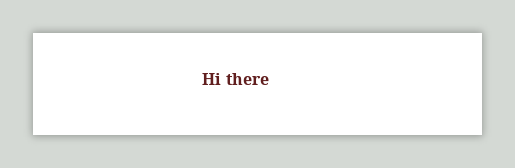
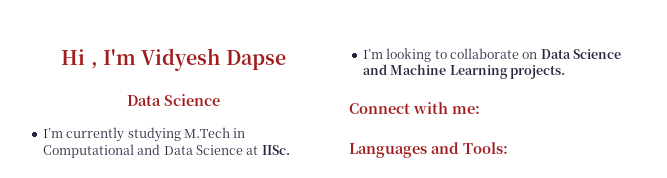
[225,73,269,85] there -> [90,48,286,71] [127,94,220,106] [42,127,246,142] [42,144,290,158] [362,48,621,62] [362,64,565,79] [349,102,480,114] [349,142,508,158] , I'm Vidyesh Dapse // Data Science // I’m currently studying M.Tech in Computational and Data Science at IISc. // I’m looking to collaborate on Data Science and Machine Learning projects. // Connect with me: // Languages and Tools:

